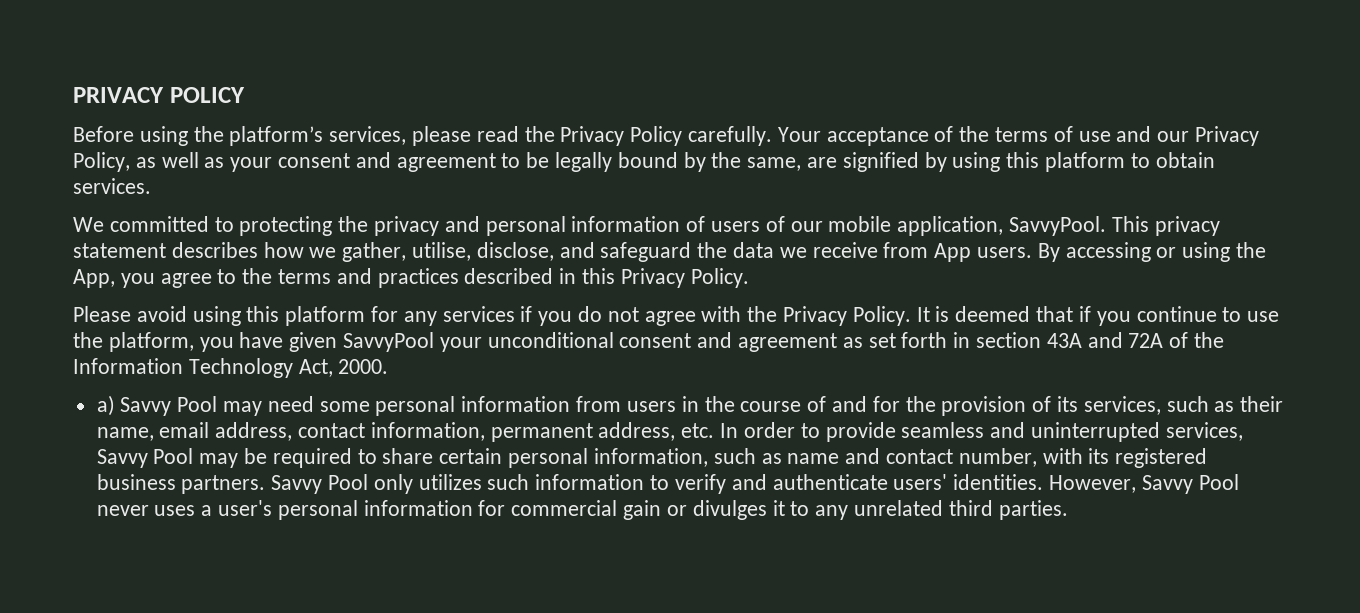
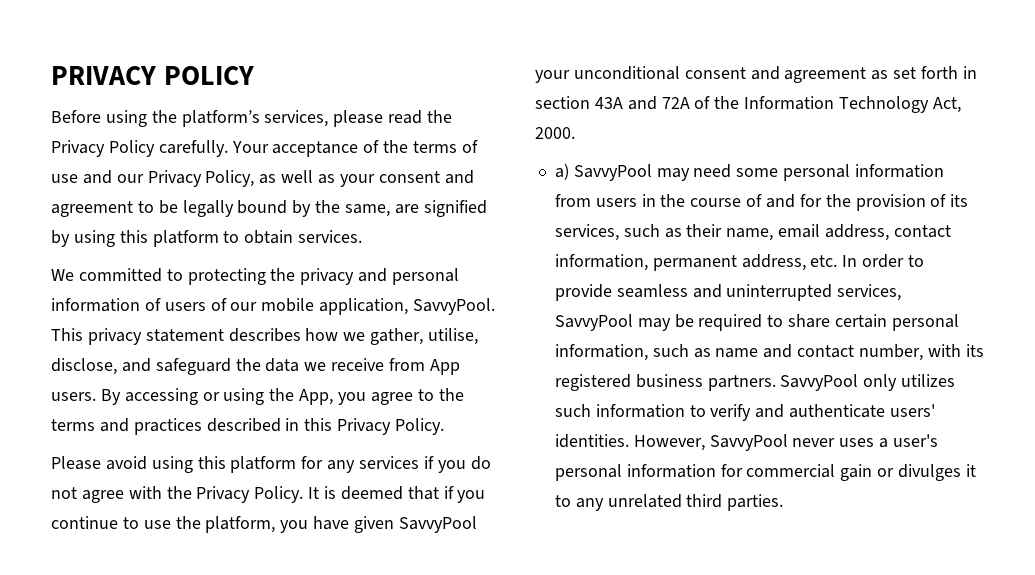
[120,396,218,416] Savvy Pool -> [573,164,652,181] SavvyPool
[96,448,194,468] Savvy Pool -> [554,314,633,331] SavvyPool
[271,474,369,494] Savvy Pool -> [780,374,859,391] SavvyPool
[1141,474,1239,494] Savvy Pool -> [709,434,788,451] SavvyPool

